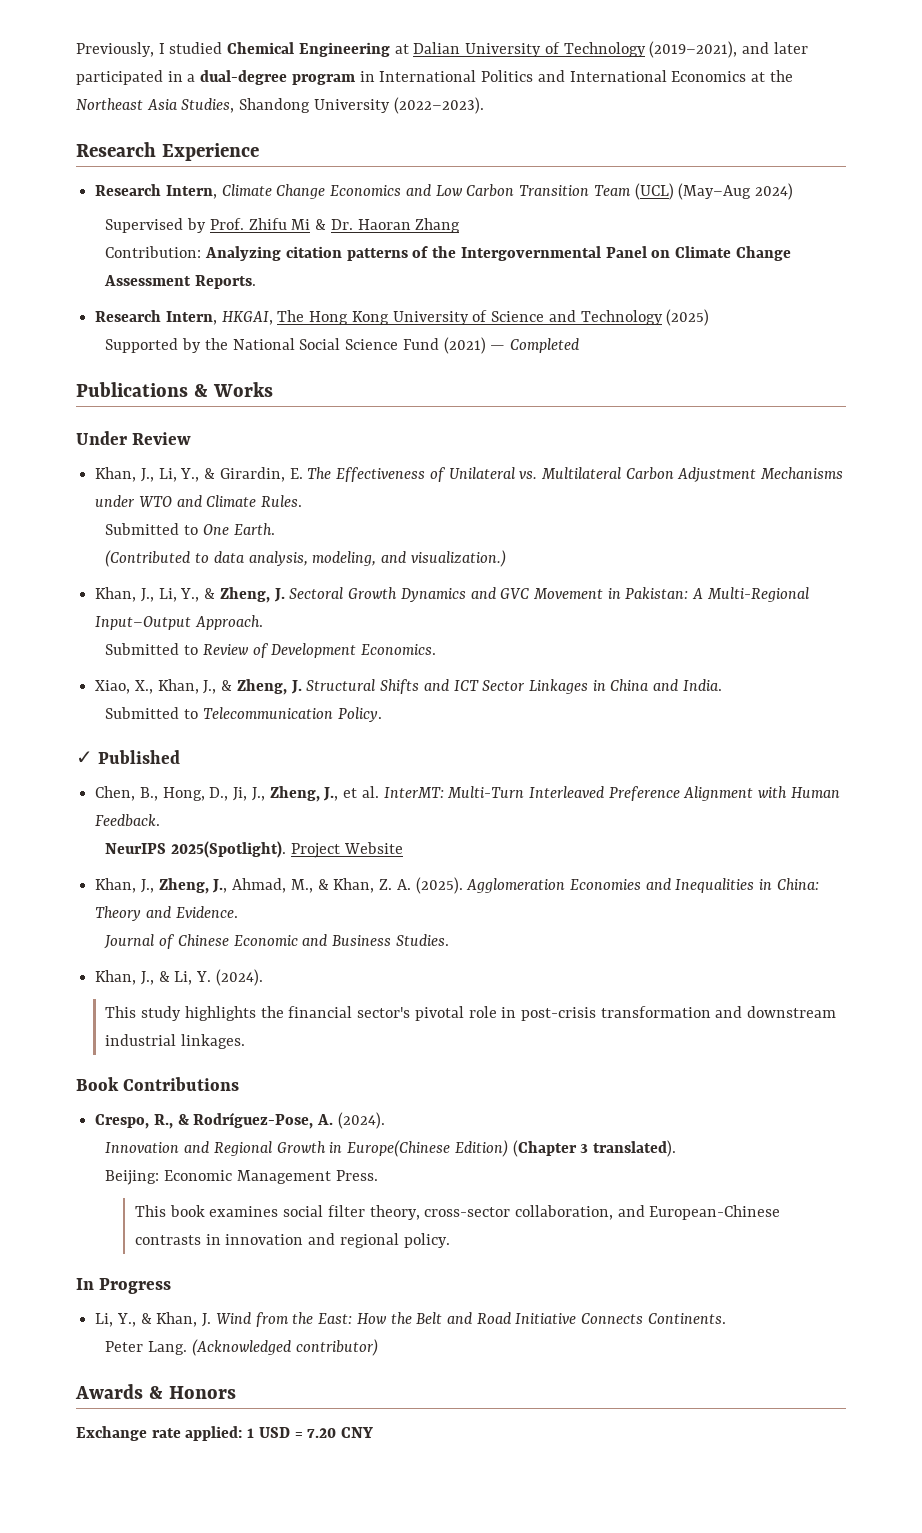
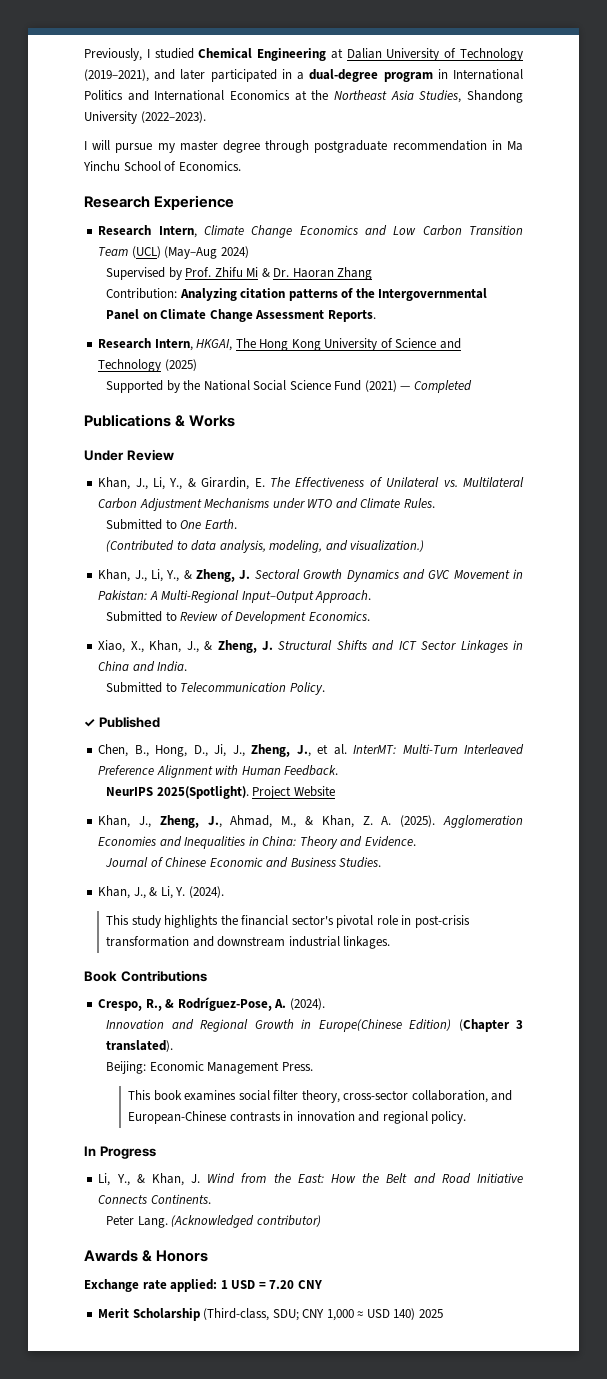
(484, 105) none -> [84,140,523,153] [83,161,241,171] // I will pursue my master degree through postgraduate recommendation in Ma Yinchu School of Economics.
(374, 1432) none -> [98,1308,443,1321] // Merit Scholarship (Third-class, SDU; CNY 1,000 ≈ USD 140) 2025

